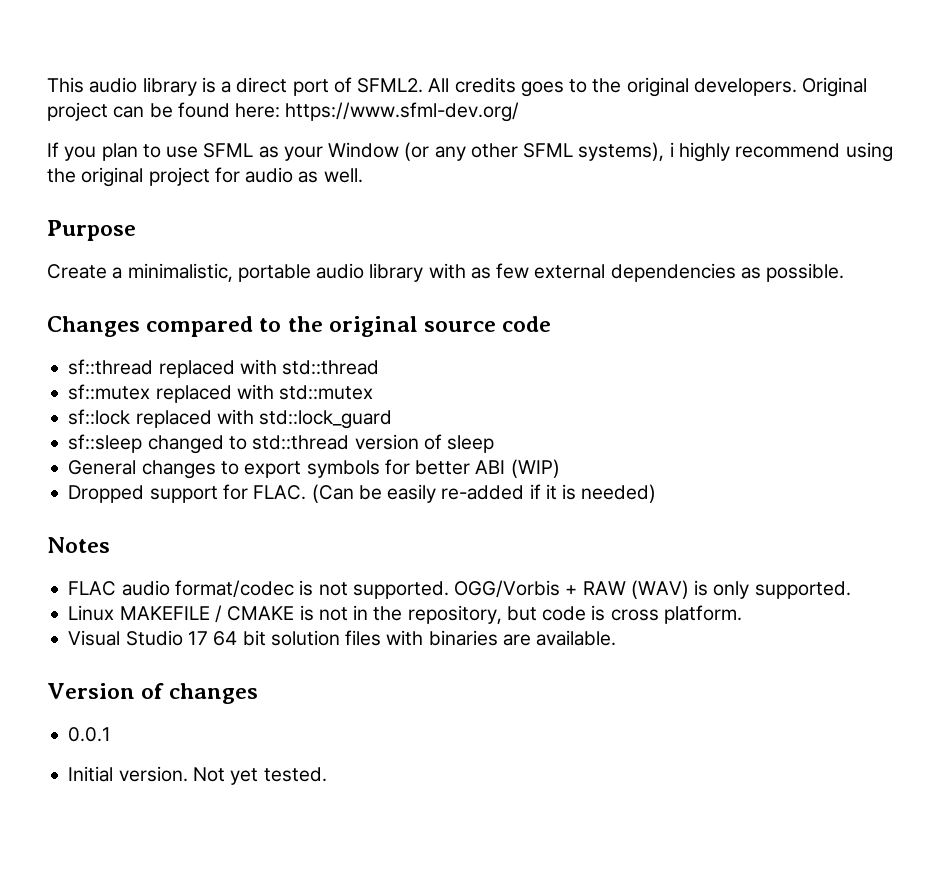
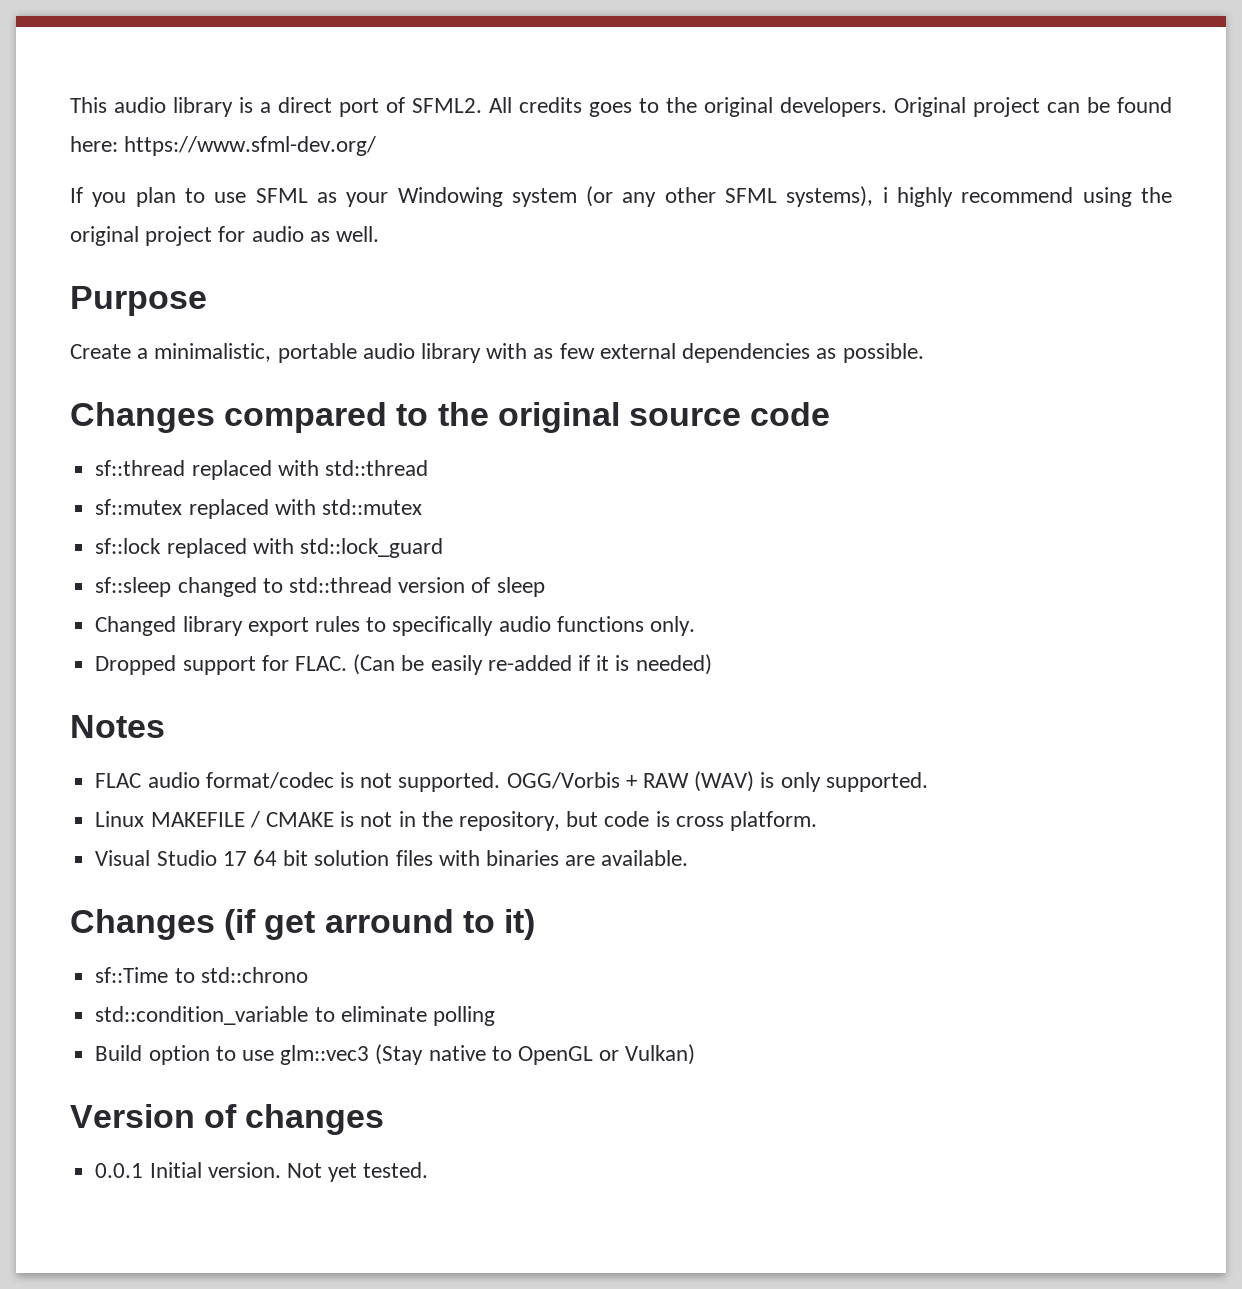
[328,142,400,158] Window -> [397,187,577,207] Windowing system
[68,459,560,479] General changes to export symbols for better ABI (WIP) -> [95,616,695,636] Changed library export rules to specifically audio functions only.
(617, 638) none -> [70,909,535,940] [95,967,308,983] [95,1006,495,1026] [95,1044,696,1065] // Changes (if get arround to it) // sf::Time to std::chrono // std::condition_variable to eliminate polling // Build option to use glm::vec3 (Stay native to OpenGL or Vulkan)
(112, 734) // -> (144, 1170) none

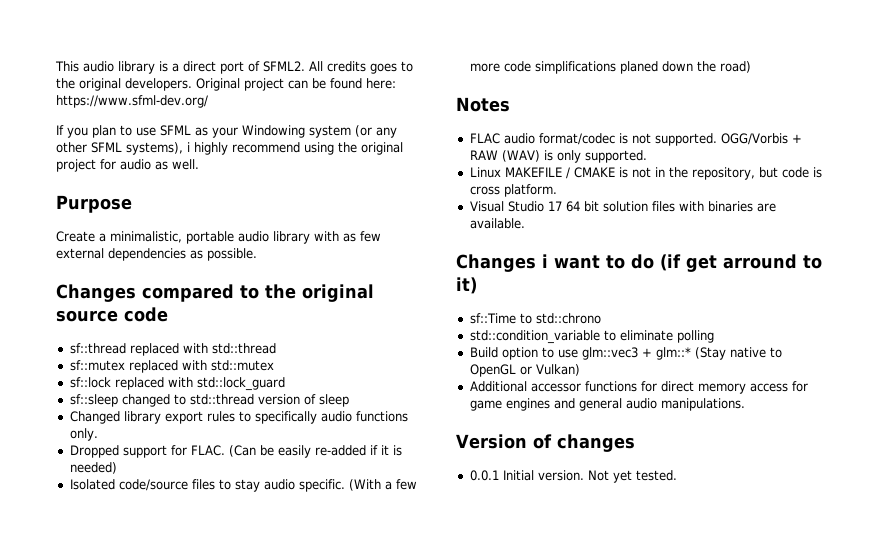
(712, 664) none -> [69,479,417,492] [469,61,751,74] // Isolated code/source files to stay audio specific. (With a few more code simplifications planed down the road)
(215, 924) none -> [542,254,654,269] i want to do
(370, 1055) none -> [641,347,691,360] + glm::*
(696, 1054) none -> [469,381,808,394] [469,398,745,411] // Additional accessor functions for direct memory access for game engines and general audio manipulations.

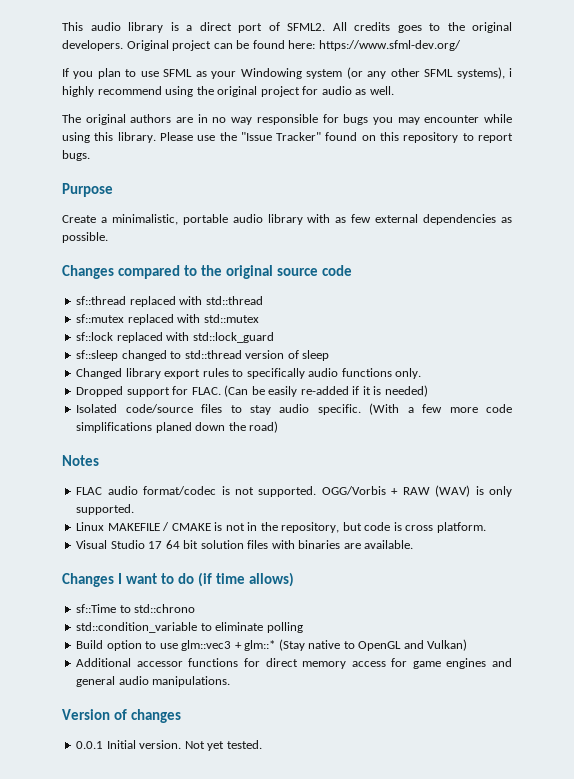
(199, 164) none -> [62,114,512,125] [62,132,514,143] [62,150,90,161] // The original authors are in no way responsible for bugs you may encounter while using this library. Please use the "Issue Tracker" found on this repository to report bugs.
[542,254,548,268] i -> [118,573,123,584] I
[686,254,822,272] [456,277,477,294] get arround to it) -> [216,572,295,587] time allows)
[519,366,532,375] or -> [403,640,424,649] and

